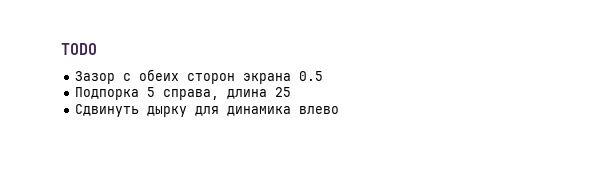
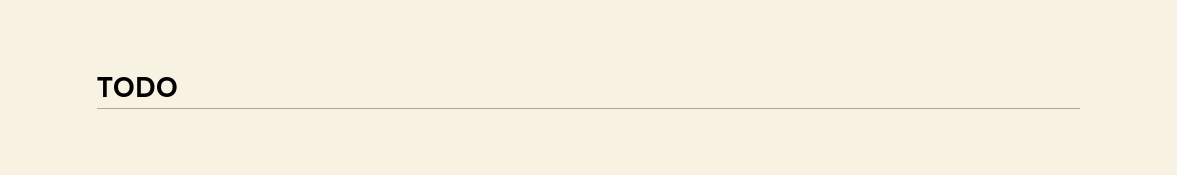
[75,69,324,84] [75,87,292,100] [75,104,340,117] // Зазор с обеих сторон экрана 0.5 // Подпорка 5 справа, длина 25 // Сдвинуть дырку для динамика влево -> (178, 87) none

